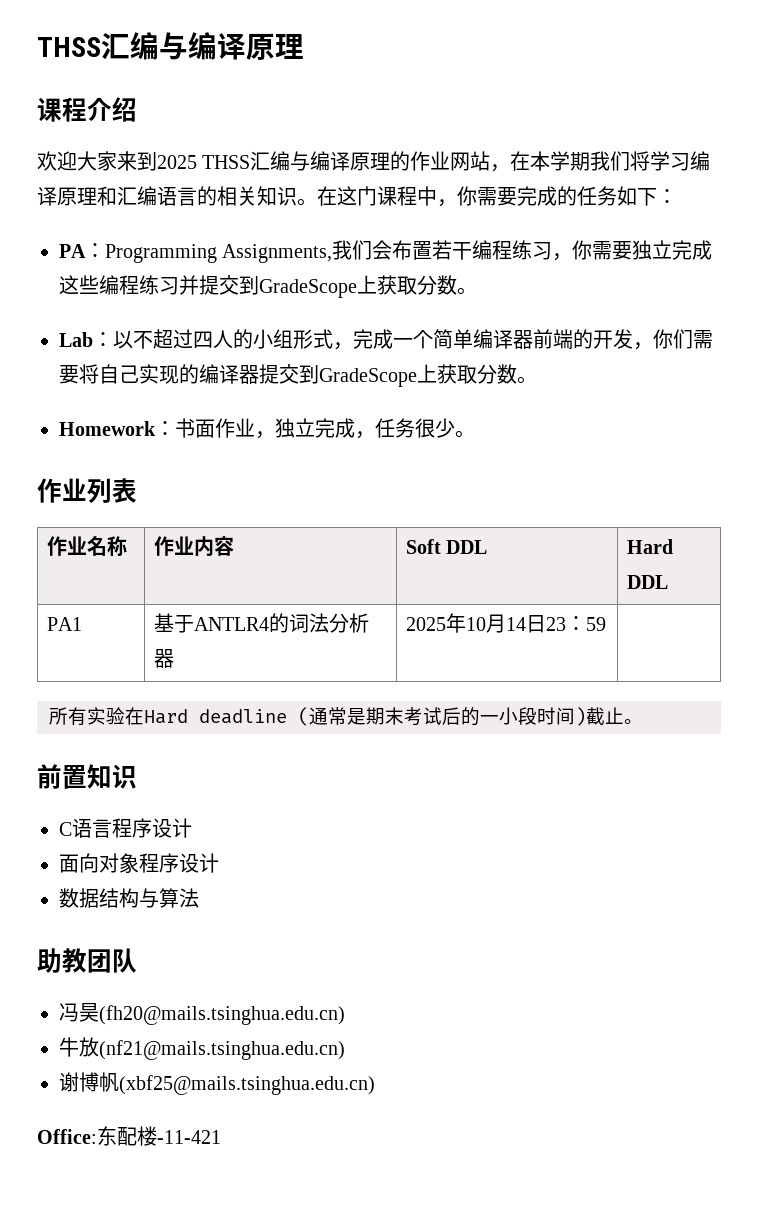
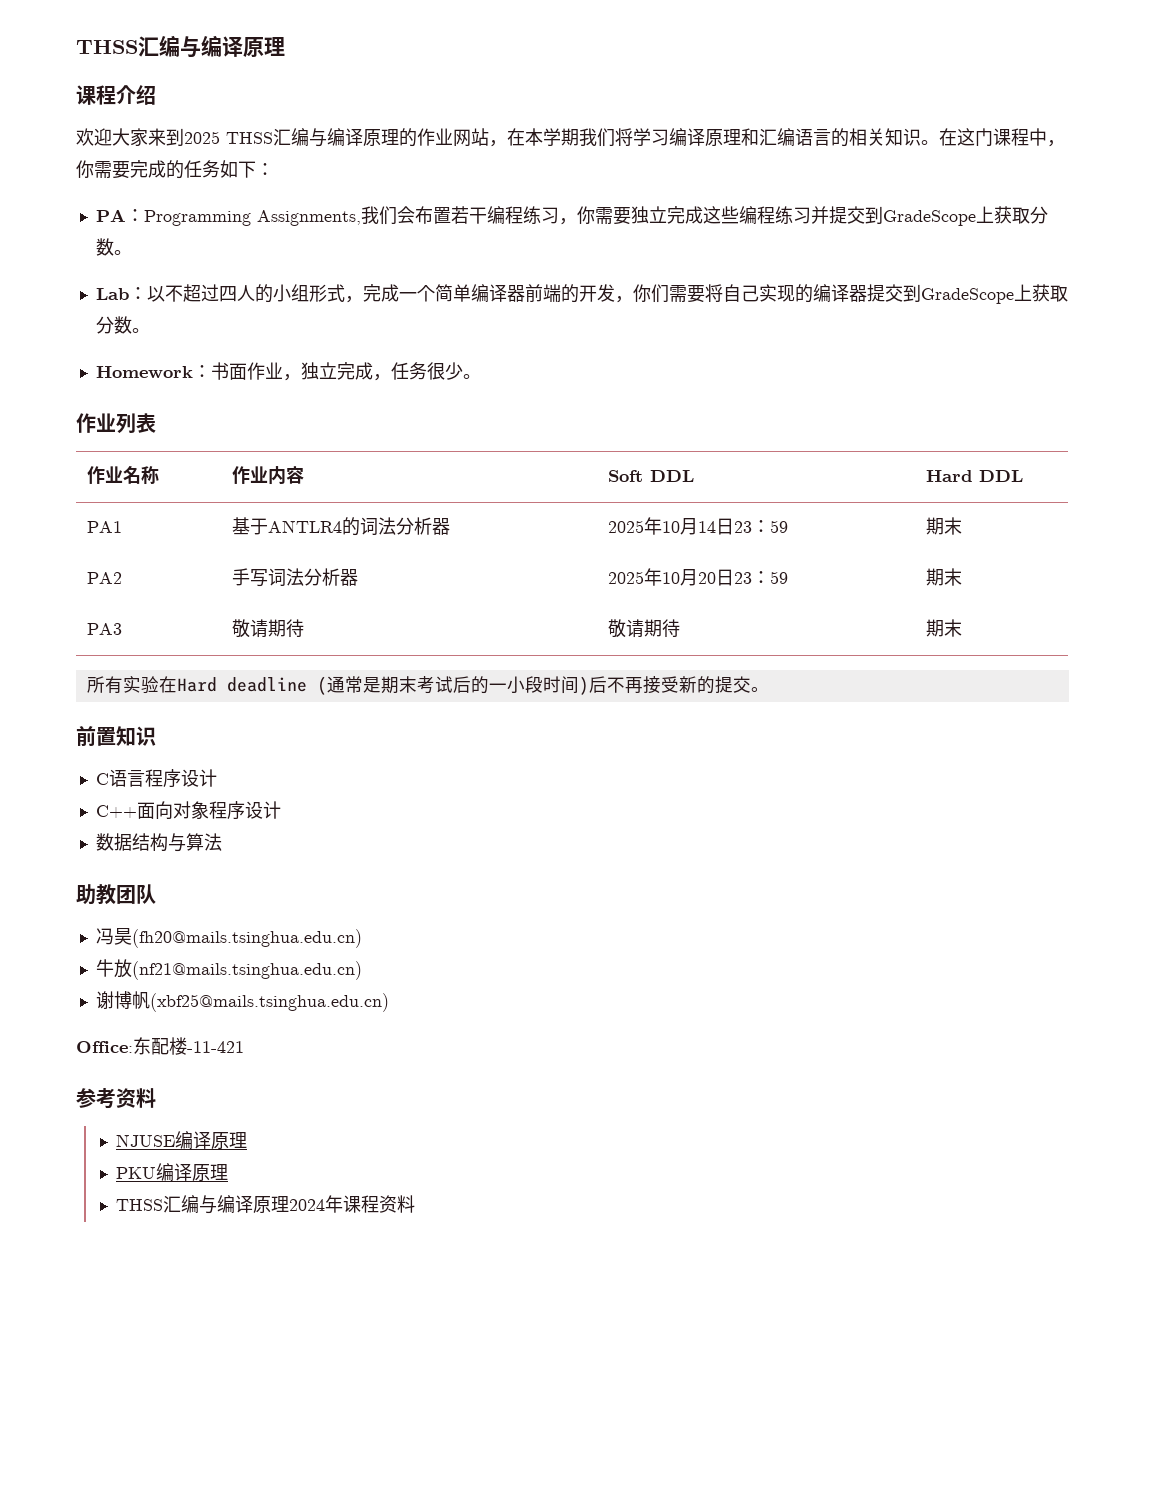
(606, 624) none -> [925,517,962,535] [86,572,122,584] [231,568,358,587] [607,568,788,586] [925,568,962,586] [86,623,122,635] [231,619,304,638] [607,619,680,638] [925,619,962,637] 期末 // PA2 | 手写词法分析器 | 2025年10月20日23：59 | 期末 // PA3 | 敬请期待 | 敬请期待 | 期末
[586,707,624,725] 截止 -> [588,676,751,694] 后不再接受新的提交
(192, 828) none -> [95,805,137,818] C++
(221, 1137) none -> [76,1088,156,1109] [116,1131,248,1149] [116,1163,229,1181] [116,1195,416,1214] // 参考资料 // NJUSE编译原理 // PKU编译原理 // THSS汇编与编译原理2024年课程资料

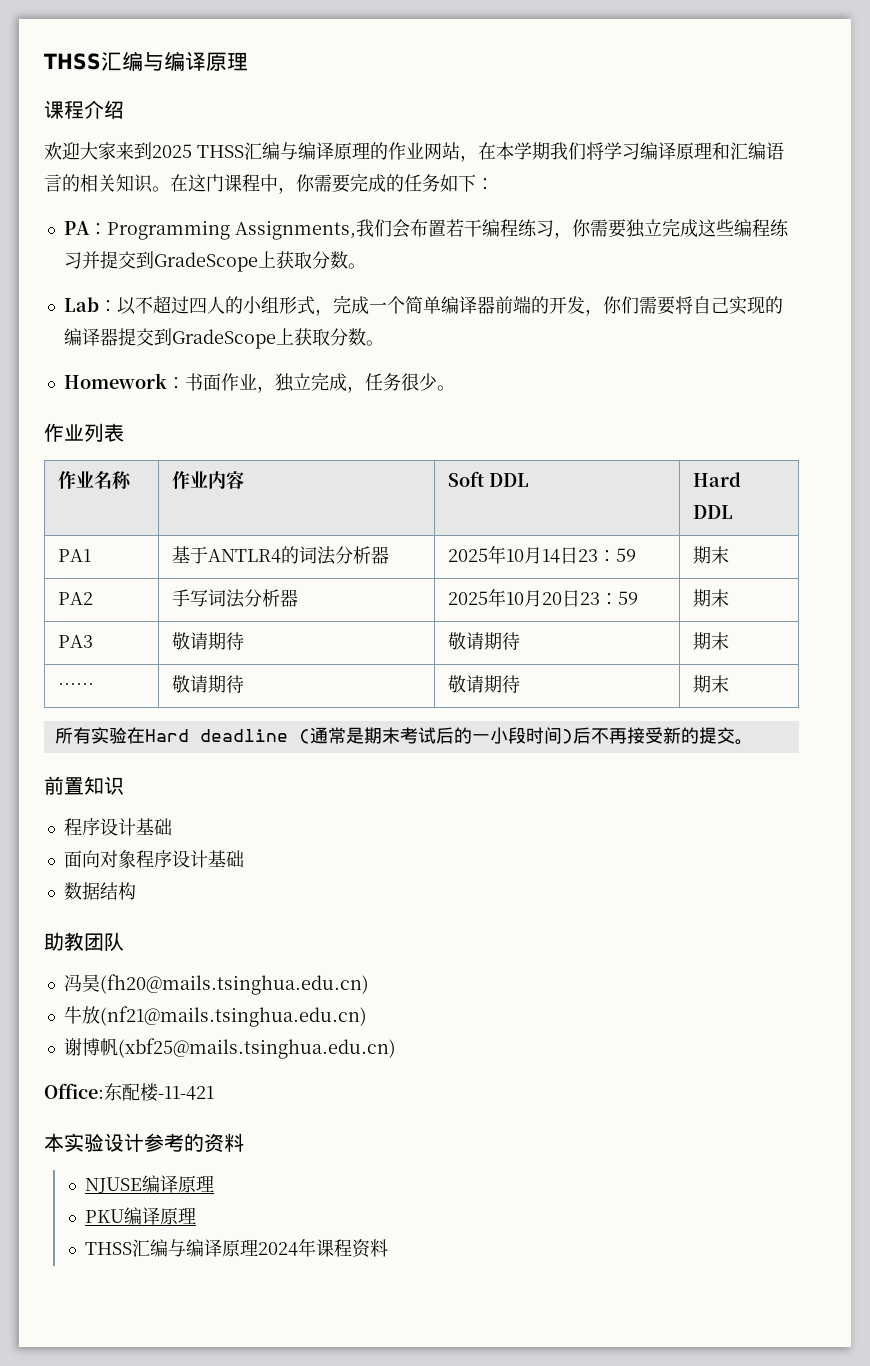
(962, 628) none -> [57,683,94,691] [171,675,244,693] [447,675,520,693] [692,675,729,693] // …… | 敬请期待 | 敬请期待 | 期末
[95,769,217,788] [95,805,137,818] C语言程序设计 // C++ -> [63,818,172,836] 程序设计基础 //
(281, 810) none -> [207,850,244,868] 基础
[167,833,222,852] 与算法 -> (136, 891) none
[76,1088,116,1109] 参考 -> [44,1133,204,1152] 本实验设计参考的

